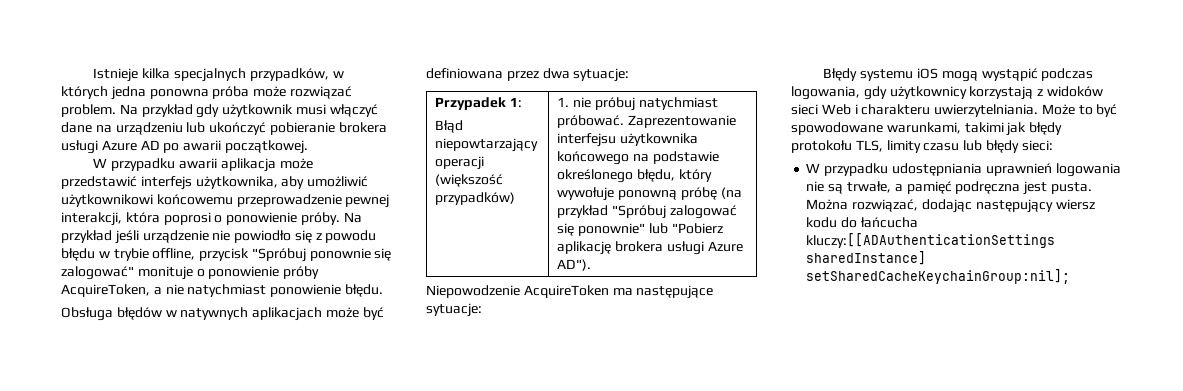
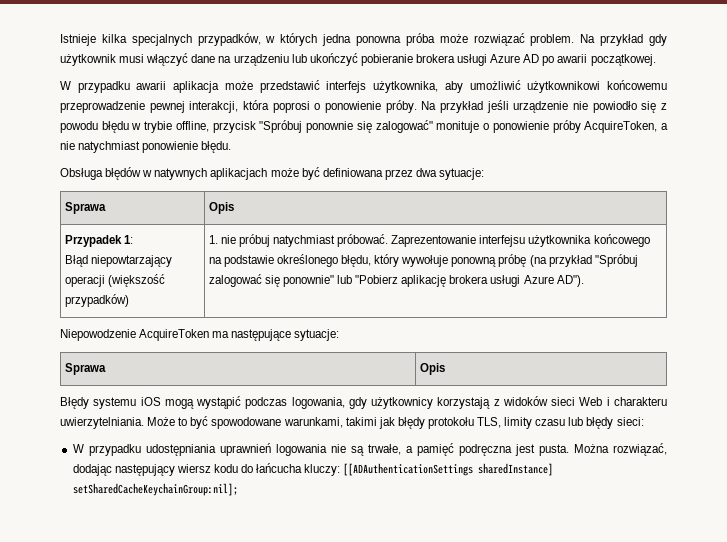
(630, 75) none -> [64,202,106,214] [208,202,234,214] // Sprawa | Opis
(482, 310) none -> [64,363,106,375] [419,363,445,375] // Sprawa | Opis
[806,233,1056,248] kluczy:[[ADAuthenticationSettings -> [304,463,474,476] kluczy: [[ADAuthenticationSettings

